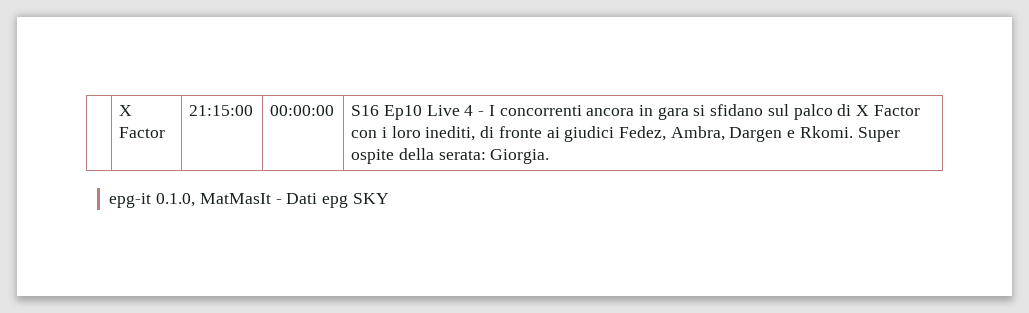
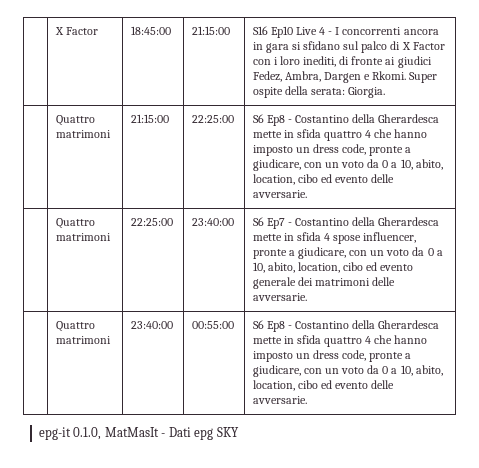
[119,105,133,116] [119,127,166,138] [189,105,254,116] [270,105,335,116] | X Factor | 21:15:00 | 00:00:00 -> [54,27,98,35] [130,26,171,35] [191,26,230,35] | X Factor | 18:45:00 | 21:15:00
(550, 156) none -> [55,115,95,126] [55,130,111,138] [130,114,169,123] [191,115,234,123] [252,114,440,126] [252,129,428,141] [252,144,412,156] [252,159,443,171] [252,174,395,185] [252,190,307,198] [55,218,95,229] [55,233,111,241] [130,218,173,226] [191,218,234,226] [252,217,440,229] [252,232,417,244] [252,247,443,259] [252,262,414,273] [252,277,396,289] [252,293,307,301] [55,321,95,332] [55,336,111,344] [130,321,173,329] [191,321,234,329] [252,320,440,332] [252,335,428,347] [252,350,412,362] [252,365,443,377] [252,380,395,391] [252,396,307,404] // | Quattro matrimoni | 21:15:00 | 22:25:00 | S6 Ep8 - Costantino della Gherardesca mette in sfida quattro 4 che hanno imposto un dress code, pronte a giudicare, con un voto da 0 a 10, abito, location, cibo ed evento delle avversarie. // | Quattro matrimoni | 22:25:00 | 23:40:00 | S6 Ep7 - Costantino della Gherardesca mette in sfida 4 spose influencer, pronte a giudicare, con un voto da 0 a 10, abito, location, cibo ed evento generale dei matrimoni delle avversarie. // | Quattro matrimoni | 23:40:00 | 00:55:00 | S6 Ep8 - Costantino della Gherardesca mette in sfida quattro 4 che hanno imposto un dress code, pronte a giudicare, con un voto da 0 a 10, abito, location, cibo ed evento delle avversarie.

